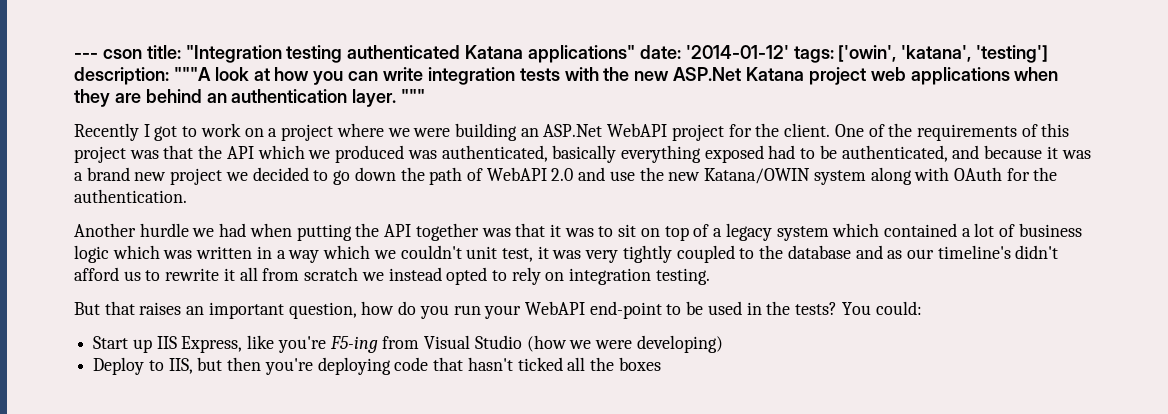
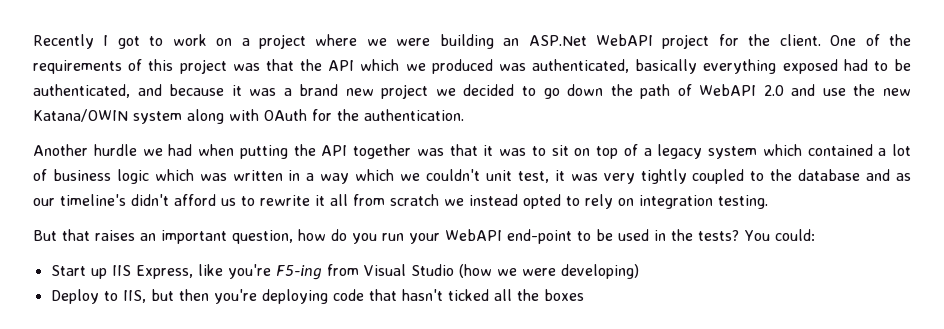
[74,45,1049,63] [74,67,1059,85] [74,89,426,107] --- cson title: "Integration testing authenticated Katana applications" date: '2014-01-12' tags: ['owin', 'katana', 'testing'] description: """A look at how you can write integration tests with the new ASP.Net Katana project web applications when they are behind an authentication layer. """ // -> (33, 41) none

